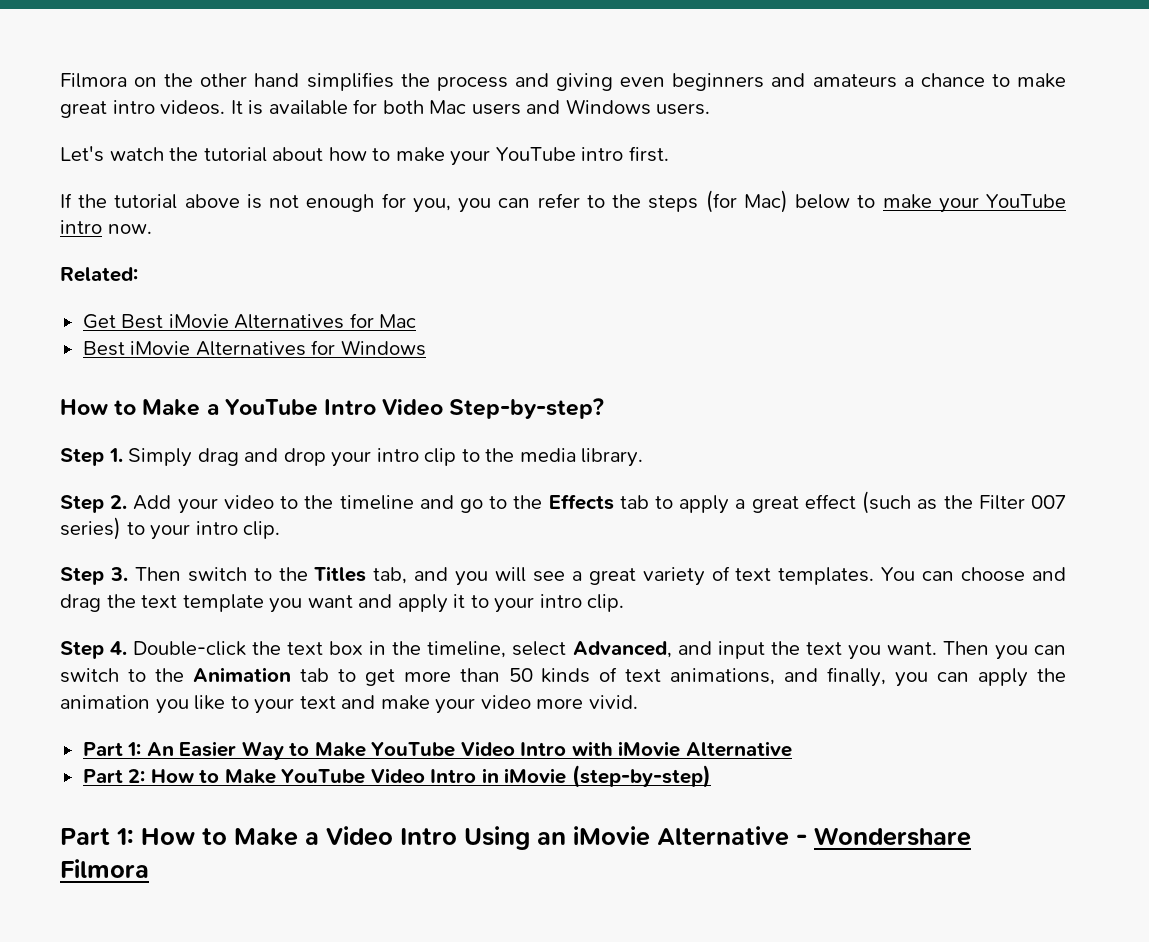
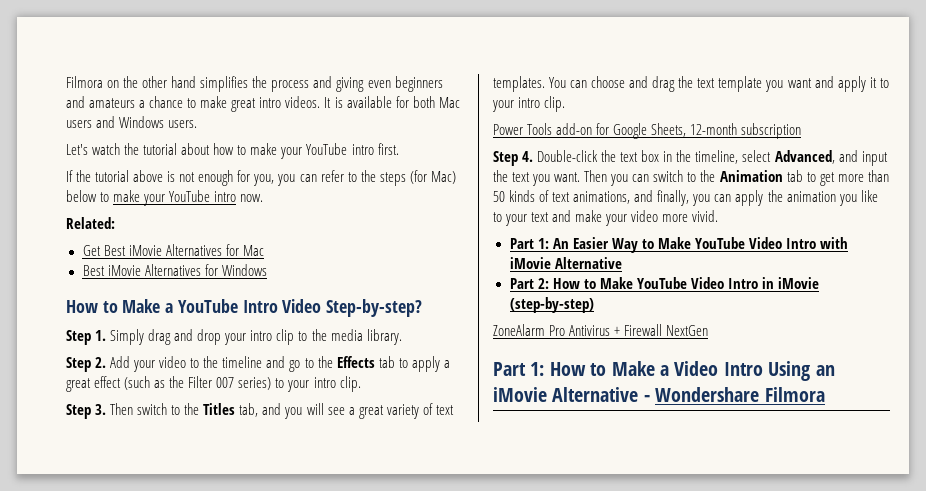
(625, 603) none -> [493,123,802,139] // Power Tools add-on for Google Sheets, 12-month subscription
(711, 776) none -> [493,324,709,336] // ZoneAlarm Pro Antivirus + Firewall NextGen

